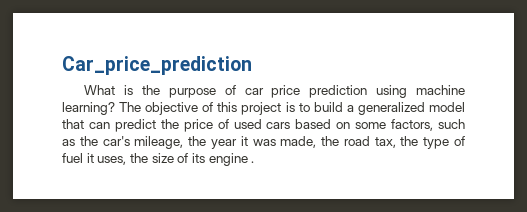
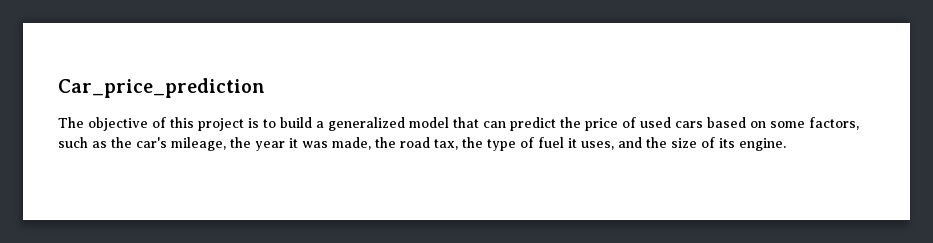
[84,85,465,98] [62,102,115,115] What is the purpose of car price prediction using machine learning? -> (265, 88) none
(127, 160) none -> [618,137,642,148] and
[208,153,255,166] engine . -> [739,138,786,151] engine.

